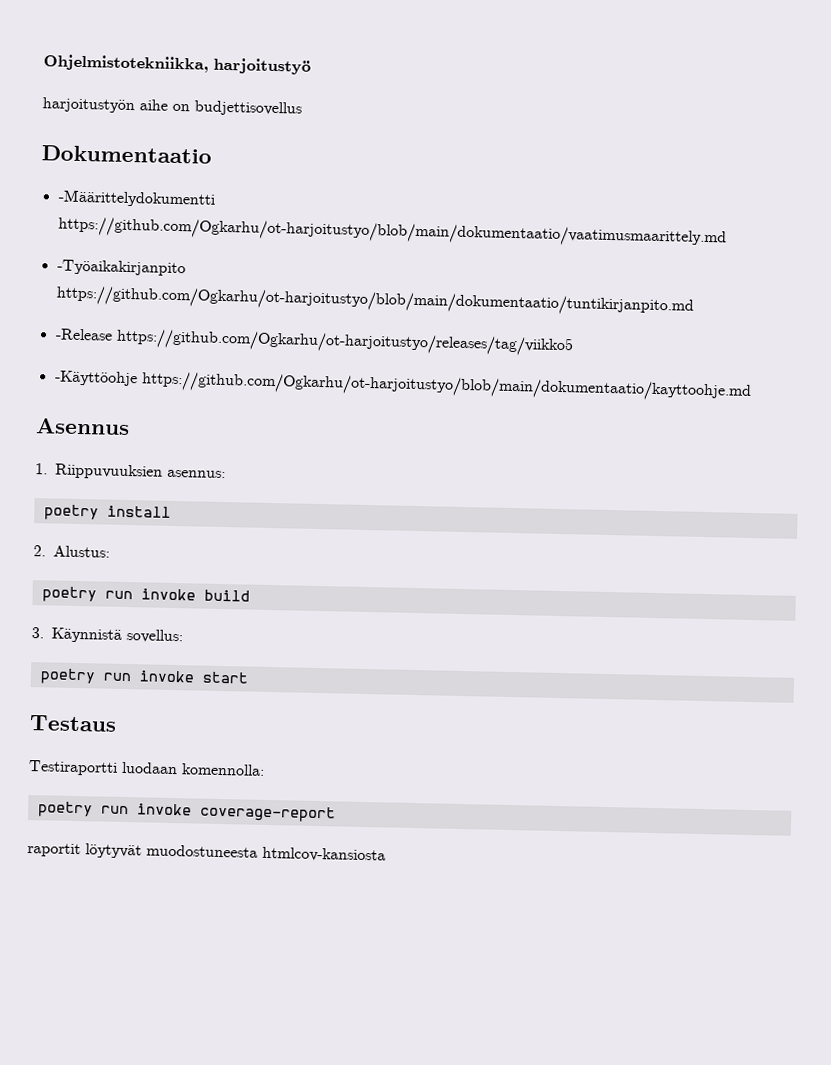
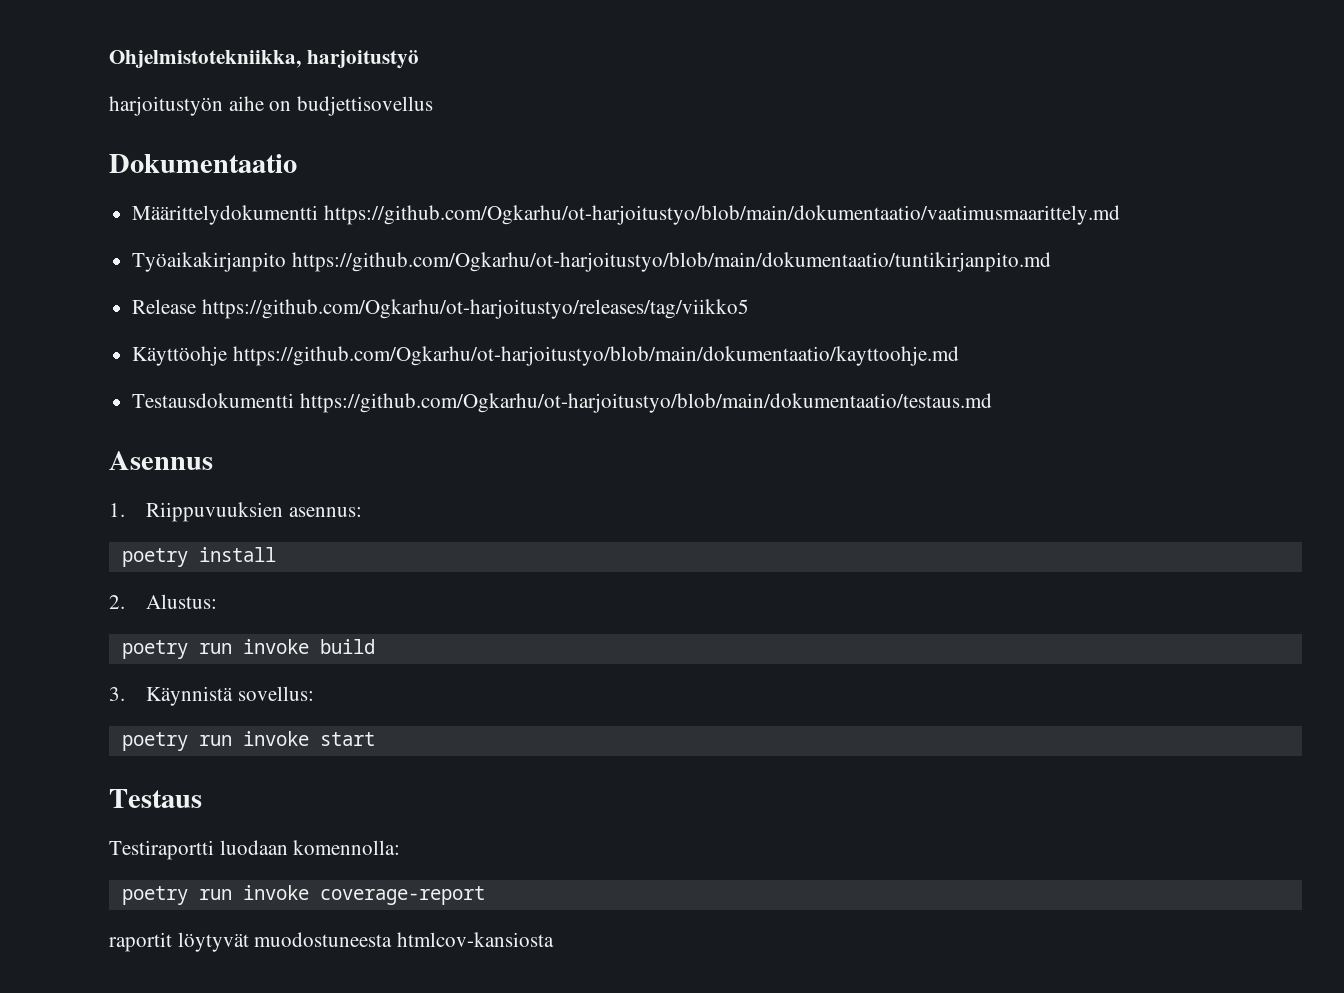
[57,189,216,208] -Määrittelydokumentti -> [132,205,319,225] Määrittelydokumentti
[56,259,186,277] -Työaikakirjanpito -> [132,252,287,272] Työaikakirjanpito
[54,328,113,341] -Release -> [132,299,197,314] Release
[53,370,138,387] -Käyttöohje -> [132,346,228,366] Käyttöohje
(752, 386) none -> [132,393,992,413] // Testausdokumentti https://github.com/Ogkarhu/ot-harjoitustyo/blob/main/dokumentaatio/testaus.md

